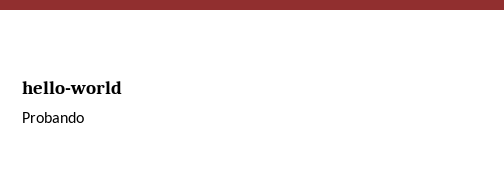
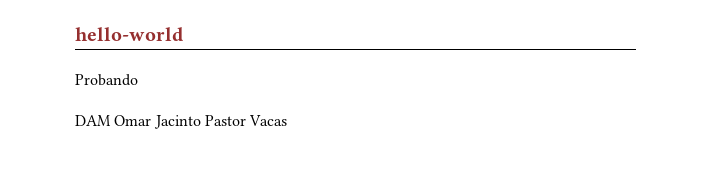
(84, 117) none -> [75,115,288,129] // DAM Omar Jacinto Pastor Vacas

